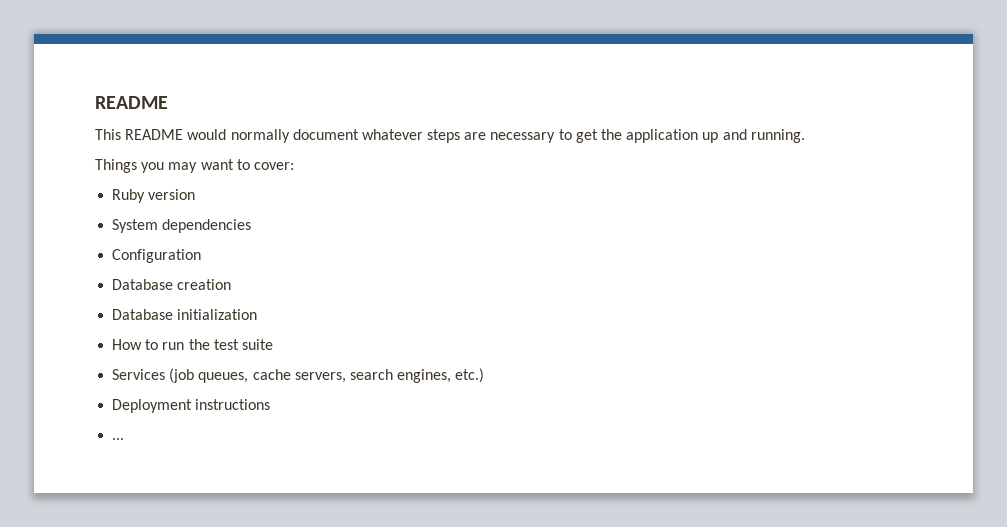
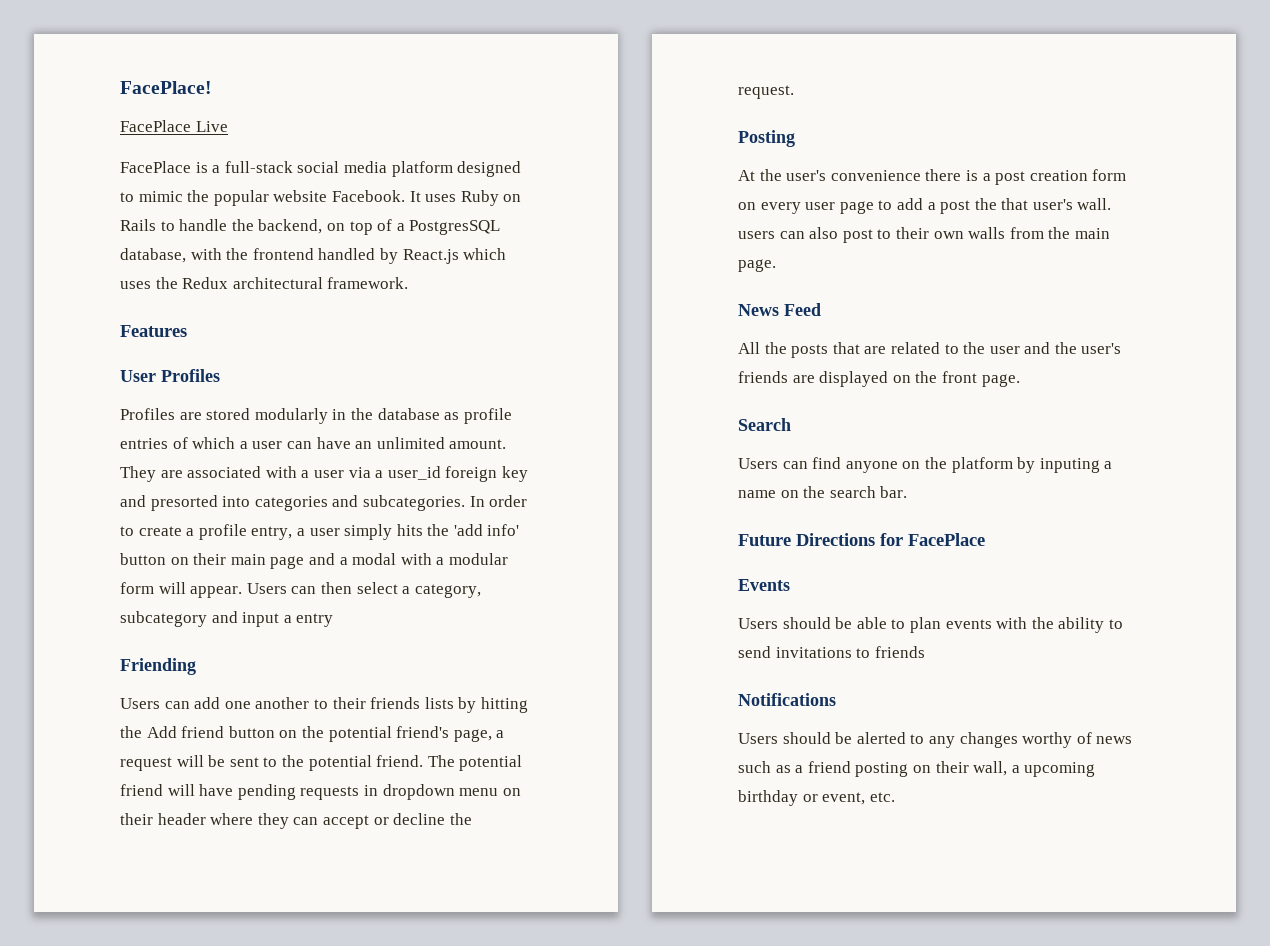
[95,96,168,109] [95,129,805,143] [95,159,294,173] [112,189,196,203] [112,219,252,233] [112,249,202,263] [112,279,232,290] [112,309,258,320] [112,339,273,350] [112,368,485,383] [112,399,271,413] [112,438,125,440] README // This README would normally document whatever steps are necessary to get the application up and running. // Things you may want to cover: // Ruby version // System dependencies // Configuration // Database creation // Database initialization // How to run the test suite // Services (job queues, cache servers, search engines, etc.) // Deployment instructions // ... -> [120,81,212,94] [120,120,228,132] [120,161,522,177] [120,190,522,206] [120,219,501,235] [120,248,507,264] [120,277,409,289] [120,325,187,337] [120,369,220,382] [120,408,512,424] [120,437,507,449] [120,466,528,482] [120,495,528,511] [120,524,520,540] [120,553,508,569] [120,582,481,598] [120,611,334,627] [120,658,196,675] [120,697,528,713] [120,726,505,742] [120,755,523,771] [120,784,521,800] [120,813,472,829] [738,85,794,99] [738,130,795,147] [738,169,1127,185] [738,198,1112,214] [738,227,1110,243] [738,259,776,272] [738,303,821,316] [738,342,1122,358] [738,371,1020,387] [738,418,791,431] [738,457,1113,473] [738,486,908,498] [738,533,985,546] [738,579,790,591] [738,617,1123,633] [738,646,925,658] [738,693,836,706] [738,732,1133,748] [738,761,1096,777] [738,790,895,806] FacePlace! // FacePlace Live // FacePlace is a full-stack social media platform designed to mimic the popular website Facebook. It uses Ruby on Rails to handle the backend, on top of a PostgresSQL database, with the frontend handled by React.js which uses the Redux architectural framework. // Features // User Profiles // Profiles are stored modularly in the database as profile entries of which a user can have an unlimited amount. They are associated with a user via a user_id foreign key and presorted into categories and subcategories. In order to create a profile entry, a user simply hits the 'add info' button on their main page and a modal with a modular form will appear. Users can then select a category, subcategory and input a entry // Friending // Users can add one another to their friends lists by hitting the Add friend button on the potential friend's page, a request will be sent to the potential friend. The potential friend will have pending requests in dropdown menu on their header where they can accept or decline the request. // Posting // At the user's convenience there is a post creation form on every user page to add a post the that user's wall. users can also post to their own walls from the main page. // News Feed // All the posts that are related to the user and the user's friends are displayed on the front page. // Search // Users can find anyone on the platform by inputing a name on the search bar. // Future Directions for FacePlace // Events // Users should be able to plan events with the ability to send invitations to friends // Notifications // Users should be alerted to any changes worthy of news such as a friend posting on their wall, a upcoming birthday or event, etc.

